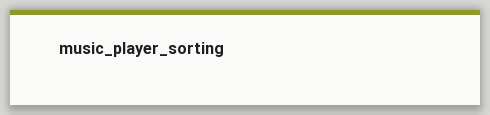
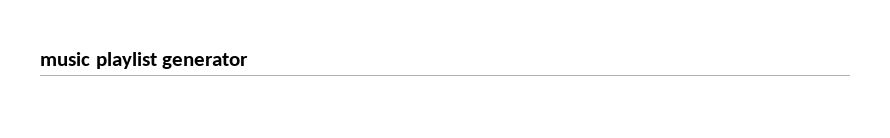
[59,42,224,57] music_player_sorting -> [40,52,249,69] music playlist generator

